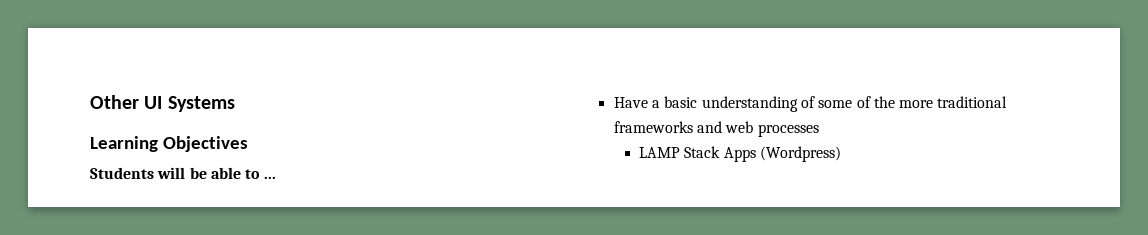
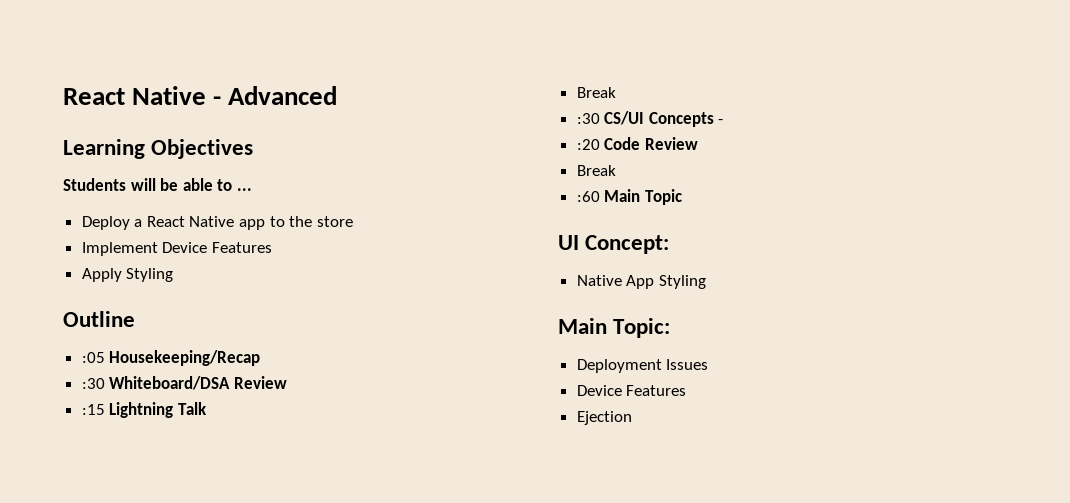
[90,95,235,112] Other UI Systems -> [63,86,338,105] React Native - Advanced
[613,96,1008,112] [613,121,819,137] [638,146,841,162] Have a basic understanding of some of the more traditional frameworks and web processes // LAMP Stack Apps (Wordpress) -> [81,216,353,230] [81,242,272,256] [81,268,174,282] [63,311,135,327] [81,350,261,366] [81,376,287,390] [81,402,207,418] [576,87,616,98] [576,111,724,127] [576,137,698,150] [576,165,616,176] [576,189,682,205] [558,235,670,254] [576,275,706,289] [558,318,671,338] [576,359,709,373] [576,385,687,396] [576,411,632,425] Deploy a React Native app to the store // Implement Device Features // Apply Styling // Outline // :05 Housekeeping/Recap // :30 Whiteboard/DSA Review // :15 Lightning Talk // Break // :30 CS/UI Concepts - // :20 Code Review // Break // :60 Main Topic // UI Concept: // Native App Styling // Main Topic: // Deployment Issues // Device Features // Ejection

